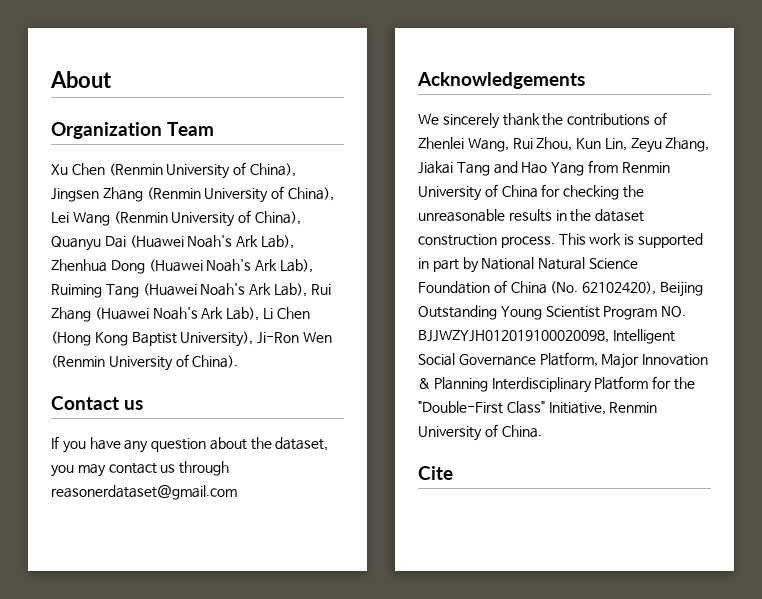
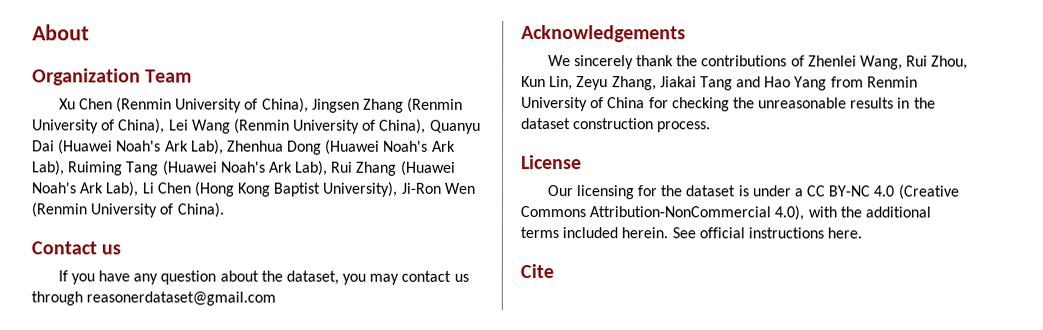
[558,233,703,248] [418,257,638,273] [418,280,703,297] [418,305,687,320] [418,329,675,344] [418,352,709,369] [418,376,695,393] [418,401,658,415] [418,424,542,441] This work is supported in part by National Natural Science Foundation of China (No. 62102420), Beijing Outstanding Young Scientist Program NO. BJJWZYJH012019100020098, Intelligent Social Governance Platform, Major Innovation & Planning Interdisciplinary Platform for the "Double-First Class" Initiative, Renmin University of China. -> [520,154,582,170] [546,184,959,200] [520,205,931,221] [520,226,863,239] // License // Our licensing for the dataset is under a CC BY-NC 4.0 (Creative Commons Attribution-NonCommercial 4.0), with the additional terms included herein. See official instructions here.

